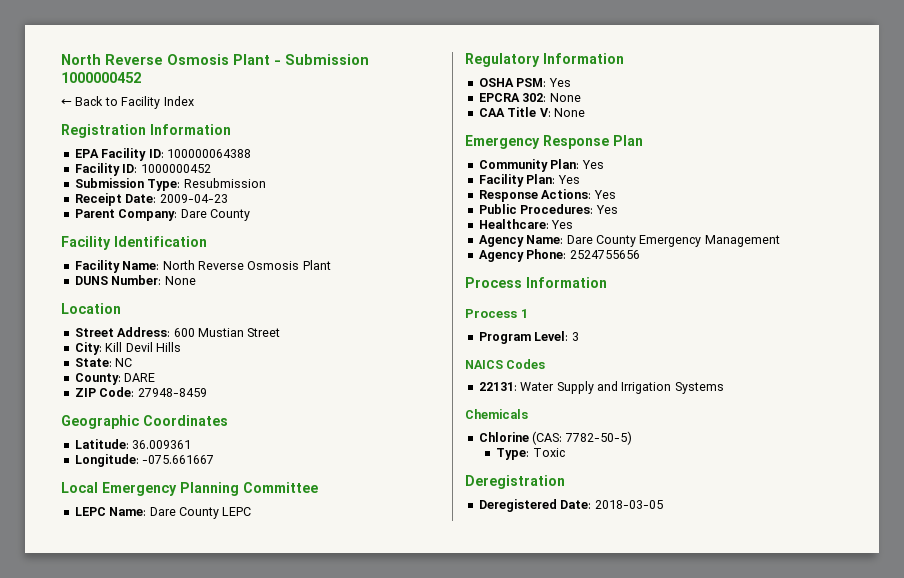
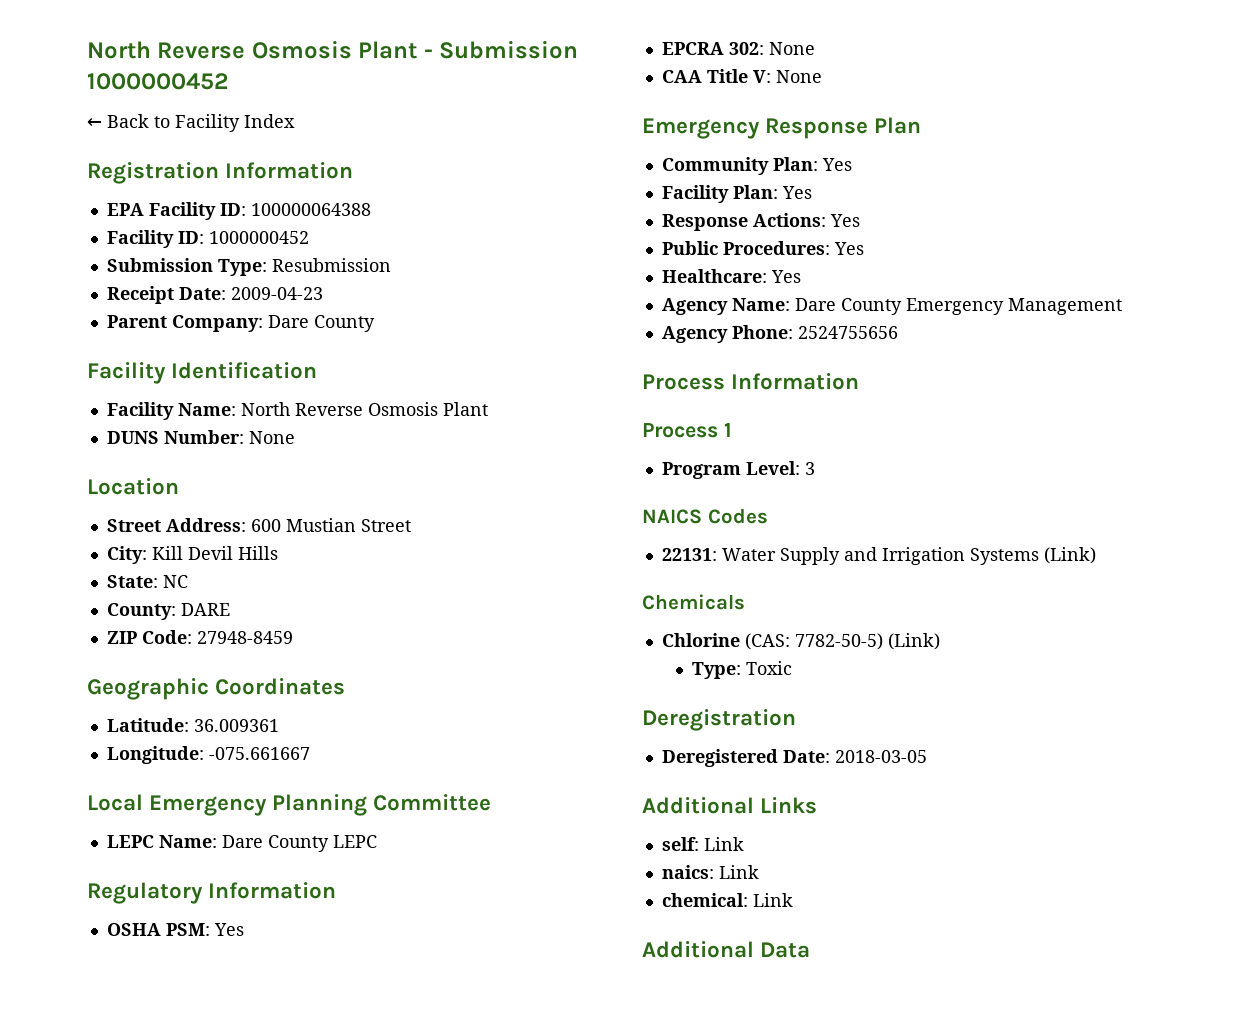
(724, 388) none -> [1043,547,1096,564] (Link)
(632, 438) none -> [887,633,940,650] (Link)
(663, 504) none -> [642,797,818,814] [661,837,744,851] [661,865,759,879] [661,893,793,907] [642,941,811,958] // Additional Links // self: Link // naics: Link // chemical: Link // Additional Data

